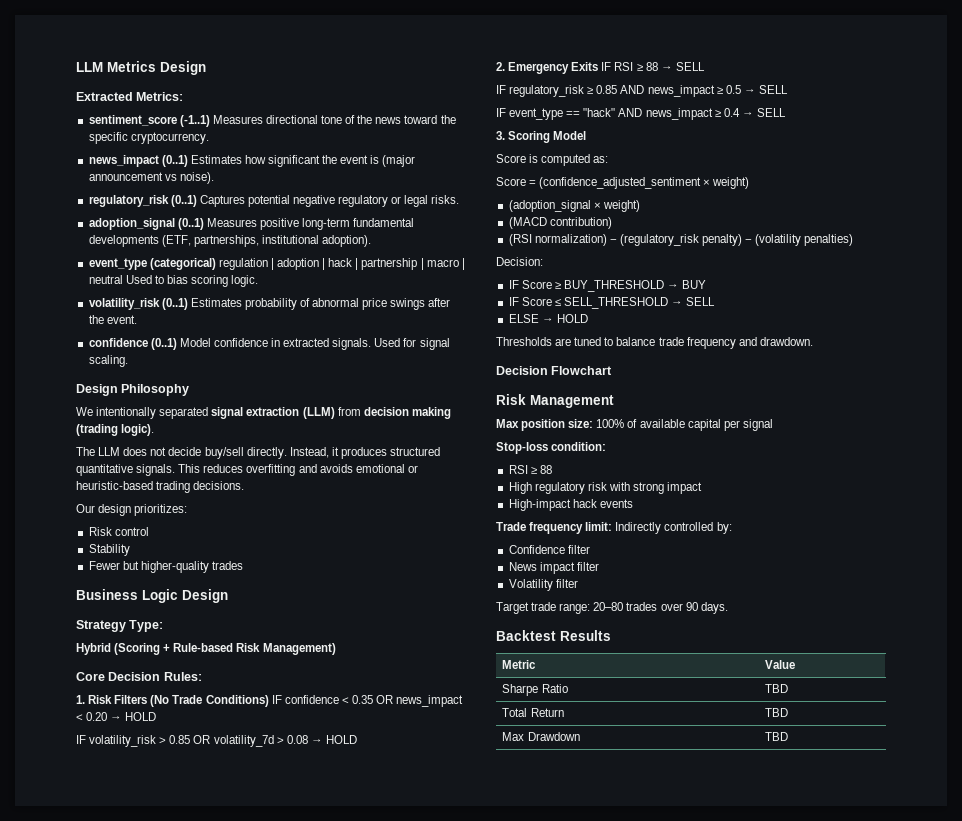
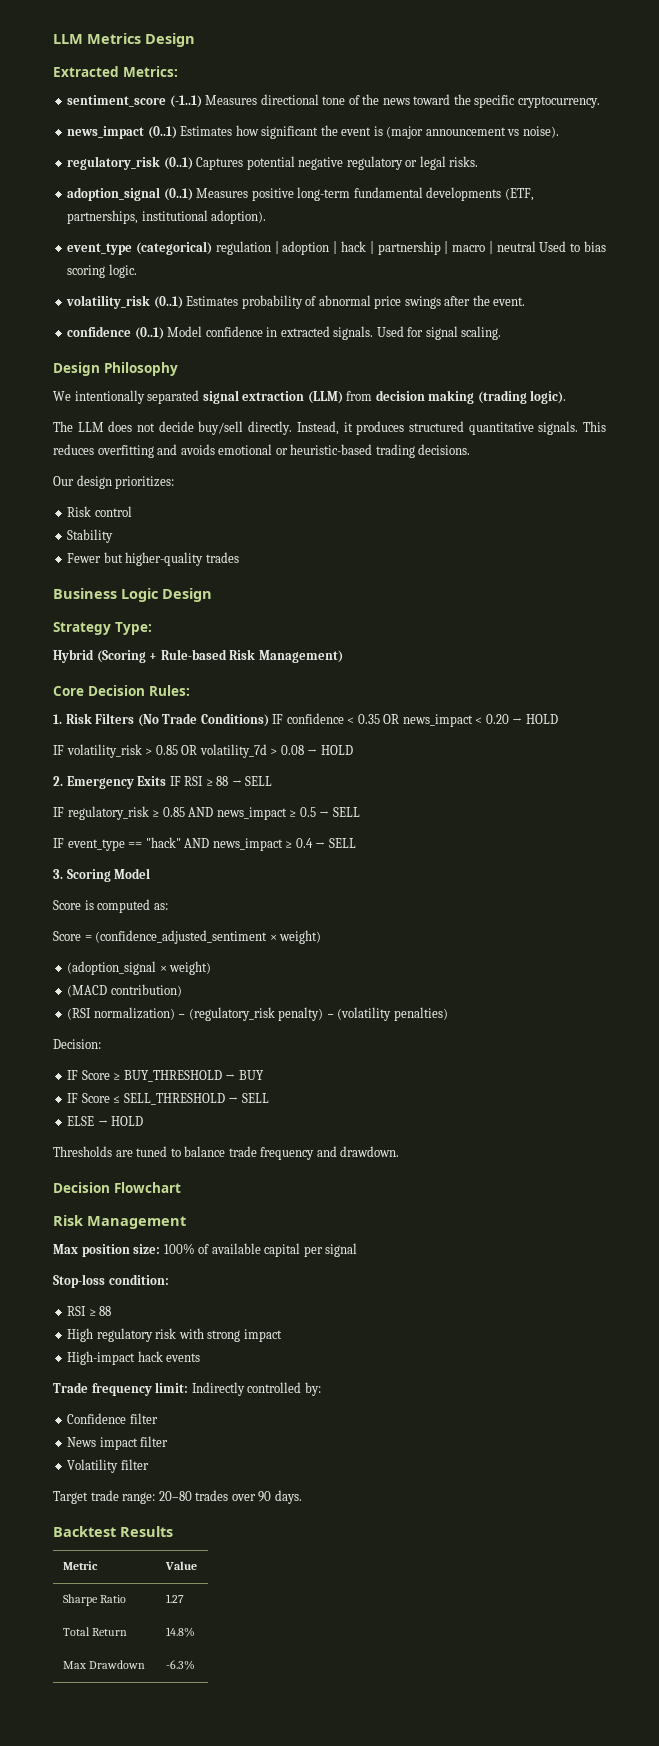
[765,684,789,693] TBD -> [165,1594,184,1603] 1.27
[765,708,789,717] TBD -> [165,1627,195,1637] 14.8%
[765,732,789,741] TBD -> [165,1660,195,1670] -6.3%

